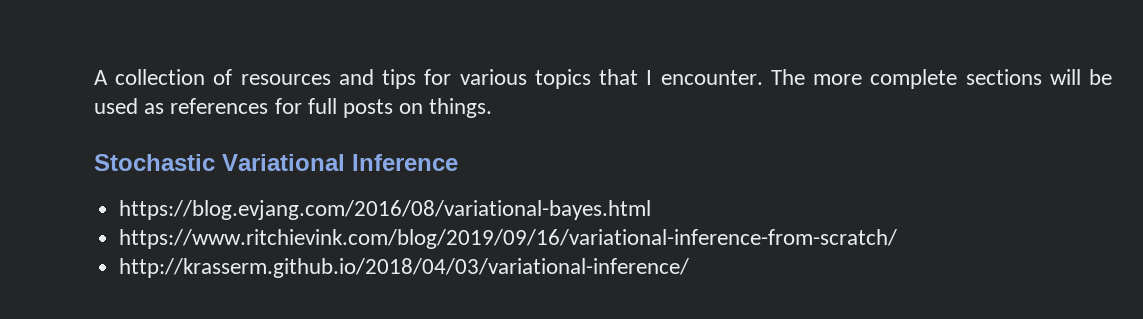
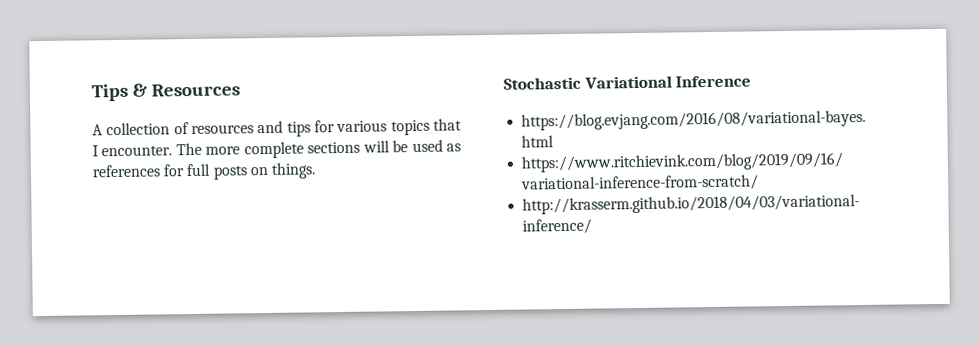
(94, 77) none -> [91,83,241,102] Tips & Resources //

